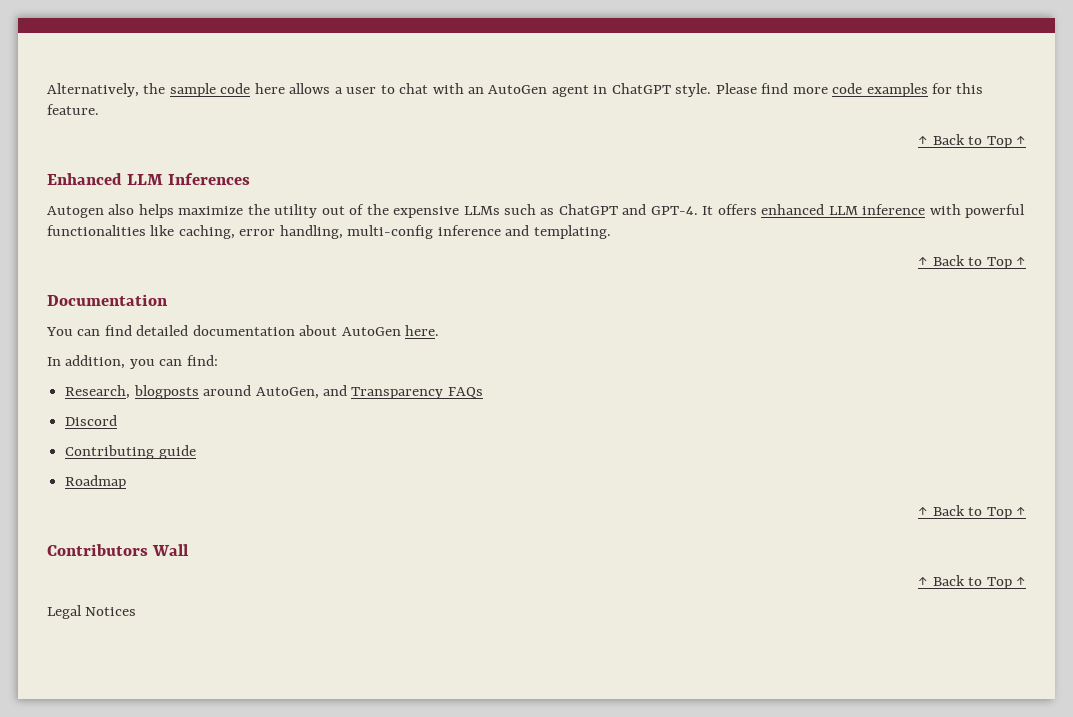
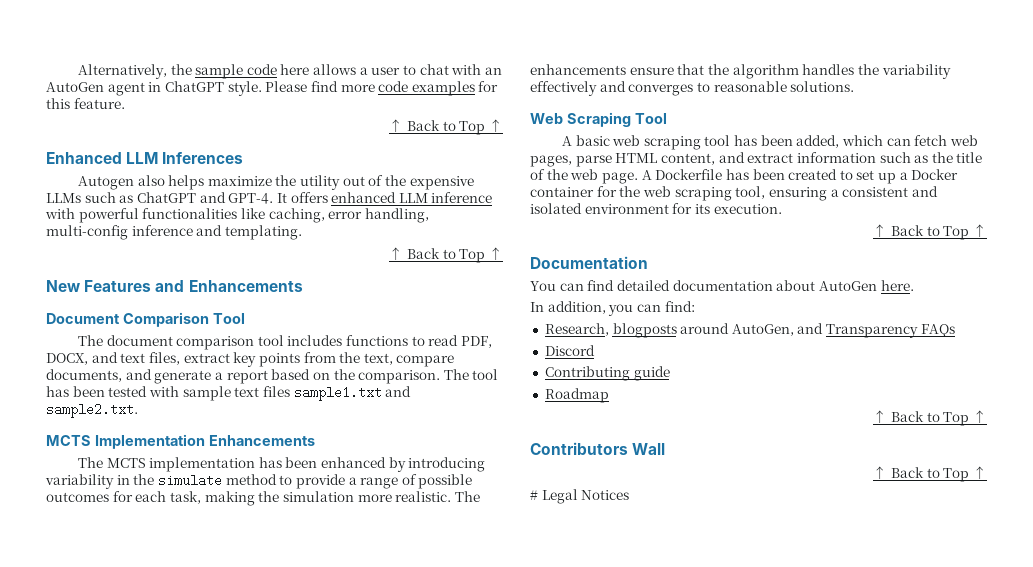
(1027, 261) none -> [46,280,303,292] [46,312,245,327] [77,335,493,350] [46,352,455,367] [46,369,499,384] [46,386,412,401] [46,403,138,418] [46,434,315,449] [77,457,486,472] [45,474,473,489] [46,491,480,506] [530,64,951,79] [530,81,855,96] [530,112,667,127] [561,135,978,150] [530,152,983,167] [530,169,959,184] [530,186,938,201] [530,203,782,214] [873,224,987,240] // New Features and Enhancements // Document Comparison Tool // The document comparison tool includes functions to read PDF, DOCX, and text files, extract key points from the text, compare documents, and generate a report based on the comparison. The tool has been tested with sample text files sample1.txt and sample2.txt. // MCTS Implementation Enhancements // The MCTS implementation has been enhanced by introducing variability in the simulate method to provide a range of possible outcomes for each task, making the simulation more realistic. The enhancements ensure that the algorithm handles the variability effectively and converges to reasonable solutions. // Web Scraping Tool // A basic web scraping tool has been added, which can fetch web pages, parse HTML content, and extract information such as the title of the web page. A Dockerfile has been created to set up a Docker container for the web scraping tool, ensuring a consistent and isolated environment for its execution. // ↑ Back to Top ↑
(1027, 581) none -> [530,490,538,500] #

